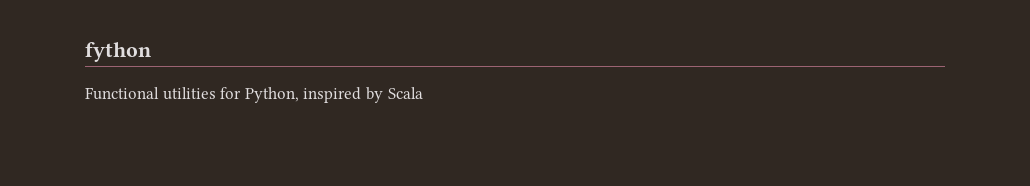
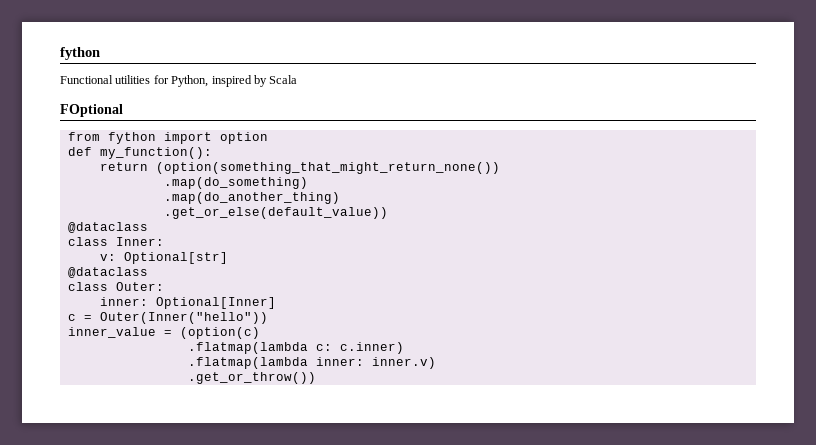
(423, 93) none -> [60,104,123,117] [67,132,268,144] [67,147,212,159] [99,162,500,174] [163,177,308,189] [163,192,340,204] [163,207,388,219] [67,222,148,233] [67,237,164,246] [99,252,228,264] [67,267,148,278] [67,282,164,291] [99,297,276,309] [67,312,268,324] [67,327,260,339] [187,342,404,354] [187,357,436,369] [187,372,316,384] // FOptional // from fython import option // def my_function(): // return (option(something_that_might_return_none()) // .map(do_something) // .map(do_another_thing) // .get_or_else(default_value)) // @dataclass // class Inner: // v: Optional[str] // @dataclass // class Outer: // inner: Optional[Inner] // c = Outer(Inner("hello")) // inner_value = (option(c) // .flatmap(lambda c: c.inner) // .flatmap(lambda inner: inner.v) // .get_or_throw())

